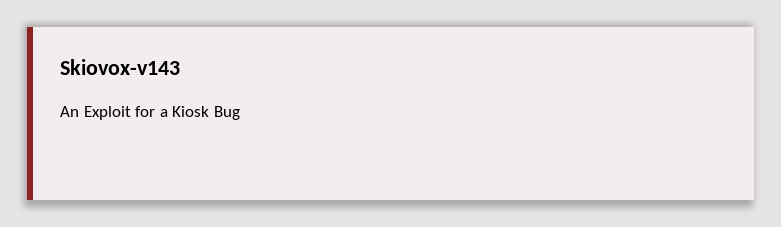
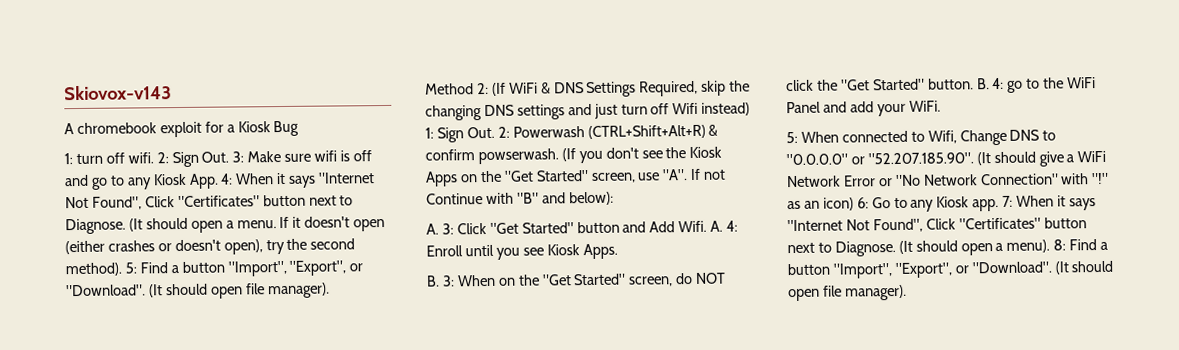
[60,106,131,120] An Exploit -> [64,121,202,138] A chromebook exploit
(240, 113) none -> [64,150,372,168] [64,172,376,190] [65,194,354,210] [65,216,386,235] [65,238,356,255] [65,260,364,277] [66,282,330,299] [425,80,751,98] [425,102,751,121] [425,124,719,143] [425,146,723,165] [425,168,727,187] [426,191,614,206] [426,220,739,235] [426,243,618,260] [426,272,727,287] [786,77,1097,93] [786,100,941,117] [786,129,1057,146] [786,150,1107,167] [787,172,1110,188] [787,195,1096,212] [787,217,1087,233] [787,239,1109,257] [787,260,1114,279] [788,284,907,302] // 1: turn off wifi. 2: Sign Out. 3: Make sure wifi is off and go to any Kiosk App. 4: When it says "Internet Not Found", Click "Certificates" button next to Diagnose. (It should open a menu. If it doesn't open (either crashes or doesn't open), try the second method). 5: Find a button "Import", "Export", or "Download". (It should open file manager). // Method 2: (If WiFi & DNS Settings Required, skip the changing DNS settings and just turn off Wifi instead) 1: Sign Out. 2: Powerwash (CTRL+Shift+Alt+R) & confirm powserwash. (If you don't see the Kiosk Apps on the "Get Started" screen, use "A". If not Continue with "B" and below): // A. 3: Click "Get Started" button and Add Wifi. A. 4: Enroll until you see Kiosk Apps. // B. 3: When on the "Get Started" screen, do NOT click the "Get Started" button. B. 4: go to the WiFi Panel and add your WiFi. // 5: When connected to Wifi, Change DNS to "0.0.0.0" or "52.207.185.90". (It should give a WiFi Network Error or "No Network Connection" with "!" as an icon) 6: Go to any Kiosk app. 7: When it says "Internet Not Found", Click "Certificates" button next to Diagnose. (It should open a menu). 8: Find a button "Import", "Export", or "Download". (It should open file manager).

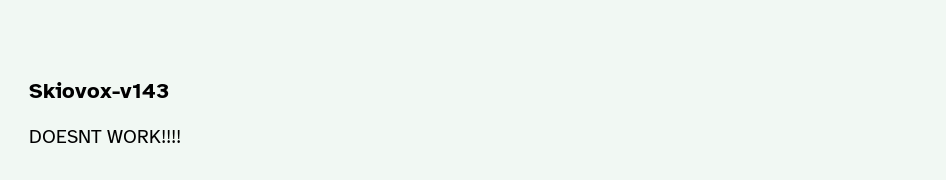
[64,120,300,138] [64,150,372,168] [64,172,376,190] [65,194,354,210] [65,216,386,235] [65,238,356,255] [65,260,364,277] [66,282,330,299] [425,80,751,98] [425,102,751,121] [425,124,719,143] [425,146,723,165] [425,168,727,187] [426,191,614,206] [426,220,739,235] [426,243,618,260] [426,272,727,287] [786,77,1097,93] [786,100,941,117] [786,129,1057,146] [786,150,1107,167] [787,172,1110,188] [787,195,1096,212] [787,217,1087,233] [787,239,1109,257] [787,260,1114,279] [788,284,907,302] A chromebook exploit for a Kiosk Bug // 1: turn off wifi. 2: Sign Out. 3: Make sure wifi is off and go to any Kiosk App. 4: When it says "Internet Not Found", Click "Certificates" button next to Diagnose. (It should open a menu. If it doesn't open (either crashes or doesn't open), try the second method). 5: Find a button "Import", "Export", or "Download". (It should open file manager). // Method 2: (If WiFi & DNS Settings Required, skip the changing DNS settings and just turn off Wifi instead) 1: Sign Out. 2: Powerwash (CTRL+Shift+Alt+R) & confirm powserwash. (If you don't see the Kiosk Apps on the "Get Started" screen, use "A". If not Continue with "B" and below): // A. 3: Click "Get Started" button and Add Wifi. A. 4: Enroll until you see Kiosk Apps. // B. 3: When on the "Get Started" screen, do NOT click the "Get Started" button. B. 4: go to the WiFi Panel and add your WiFi. // 5: When connected to Wifi, Change DNS to "0.0.0.0" or "52.207.185.90". (It should give a WiFi Network Error or "No Network Connection" with "!" as an icon) 6: Go to any Kiosk app. 7: When it says "Internet Not Found", Click "Certificates" button next to Diagnose. (It should open a menu). 8: Find a button "Import", "Export", or "Download". (It should open file manager). -> [29,130,182,143] DOESNT WORK!!!!

